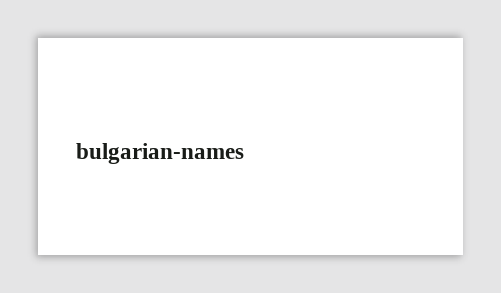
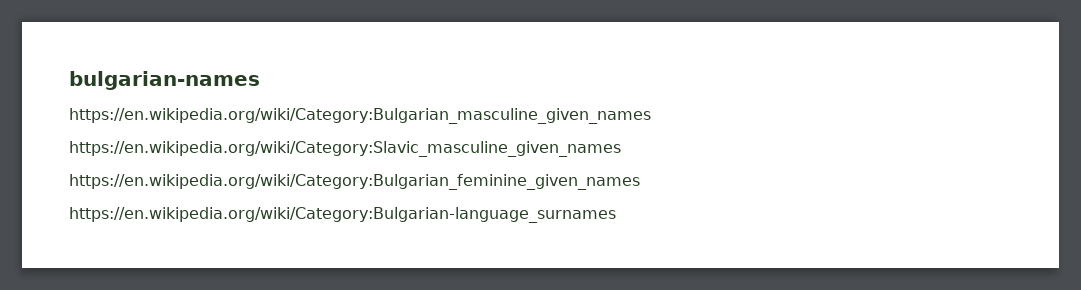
(244, 153) none -> [69,108,651,124] [69,141,621,157] [69,174,640,190] [69,207,616,223] // https://en.wikipedia.org/wiki/Category:Bulgarian_masculine_given_names // https://en.wikipedia.org/wiki/Category:Slavic_masculine_given_names // https://en.wikipedia.org/wiki/Category:Bulgarian_feminine_given_names // https://en.wikipedia.org/wiki/Category:Bulgarian-language_surnames

